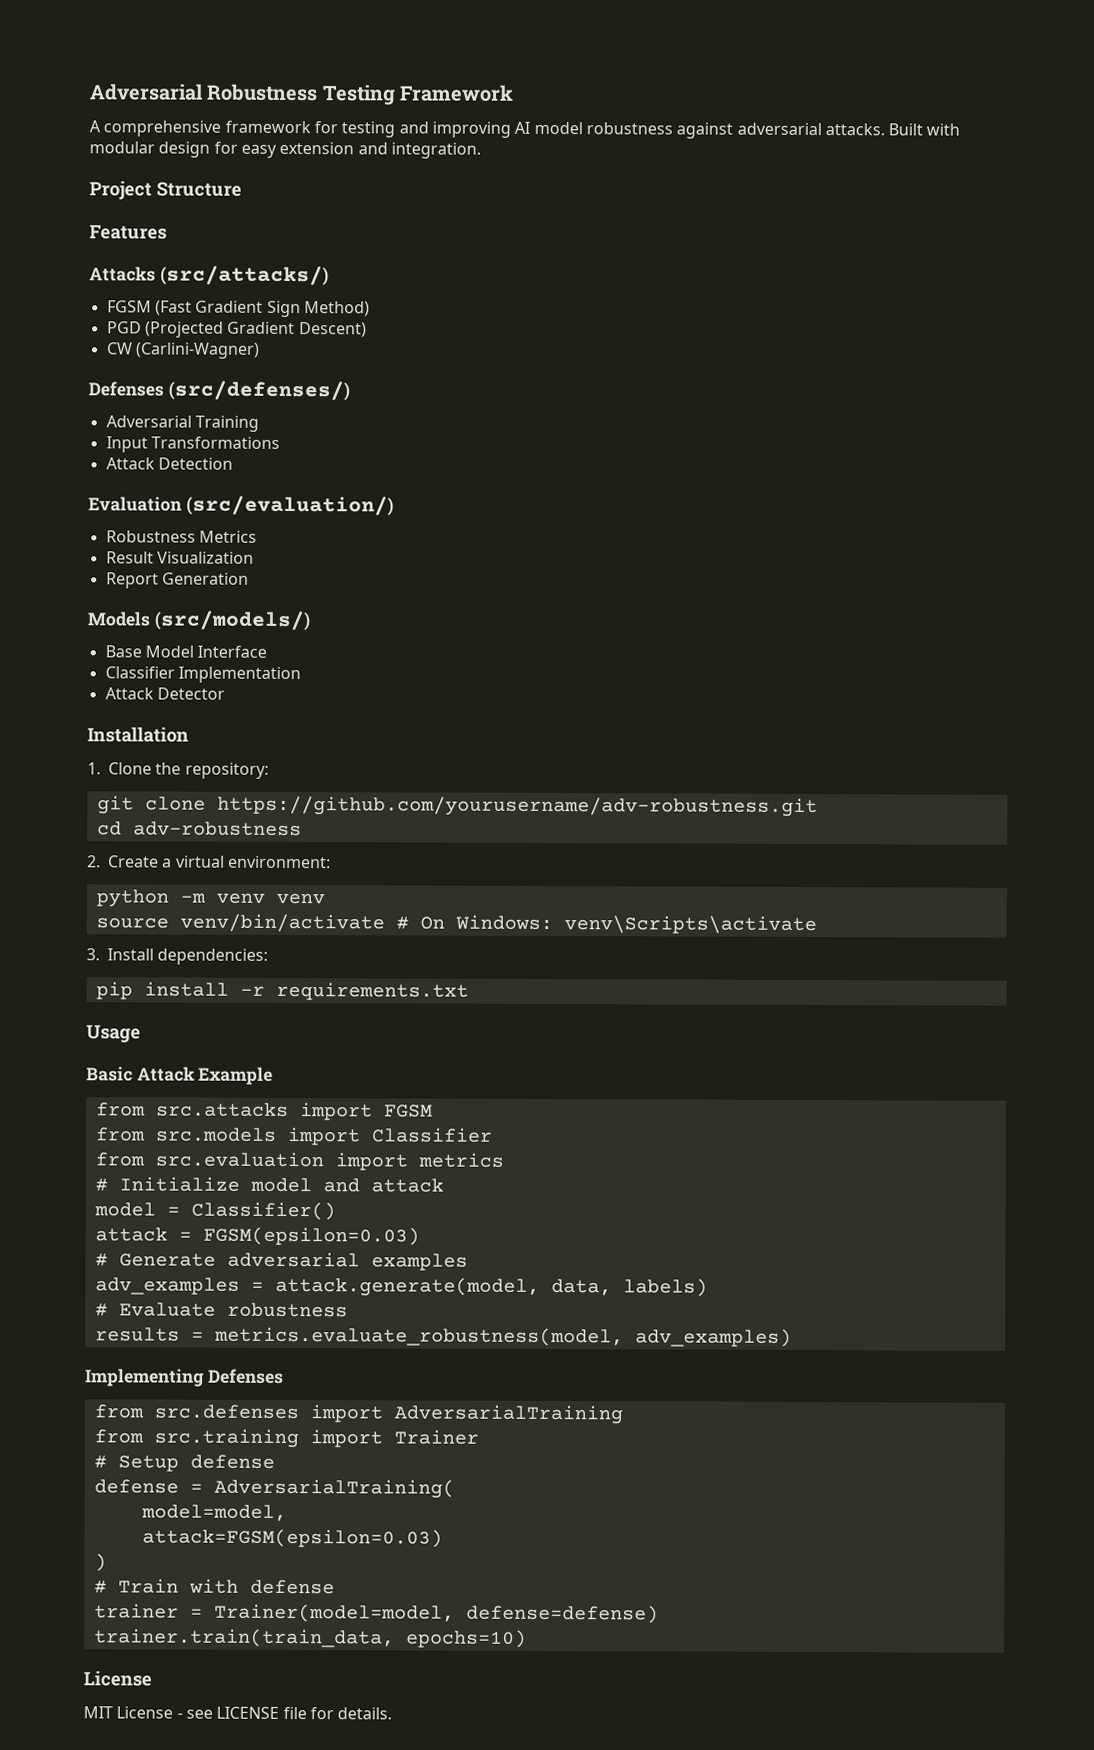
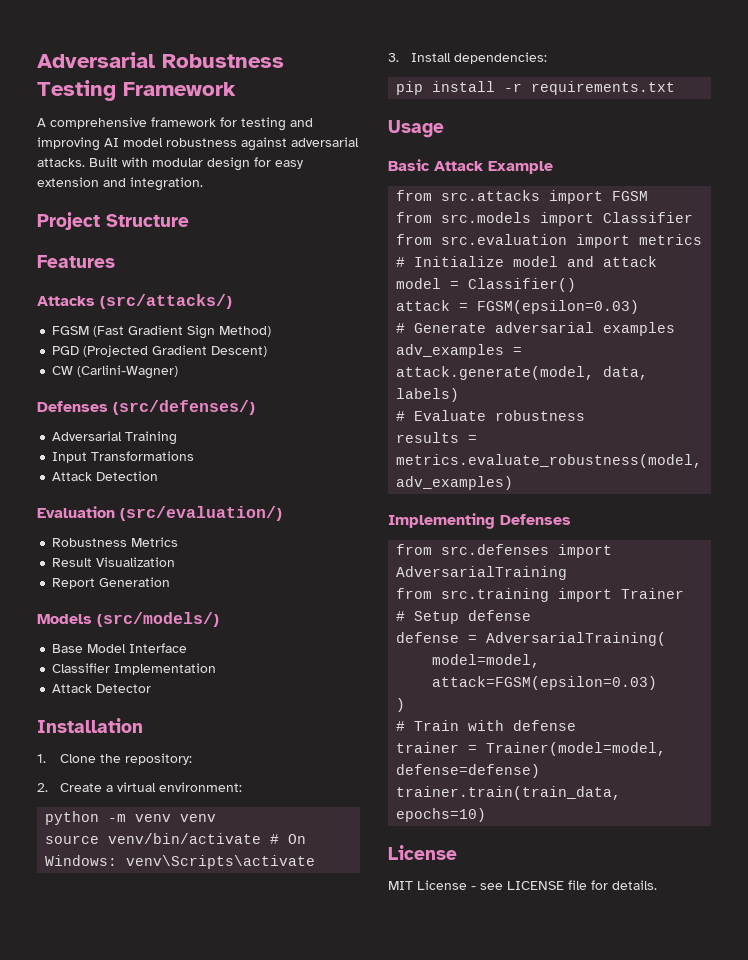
[96,795,818,818] [96,821,302,837] // git clone https://github.com/yourusername/adv-robustness.git // cd adv-robustness -> (193, 759) none

